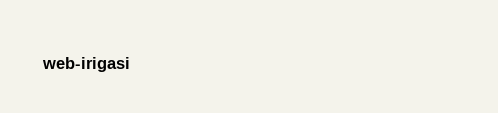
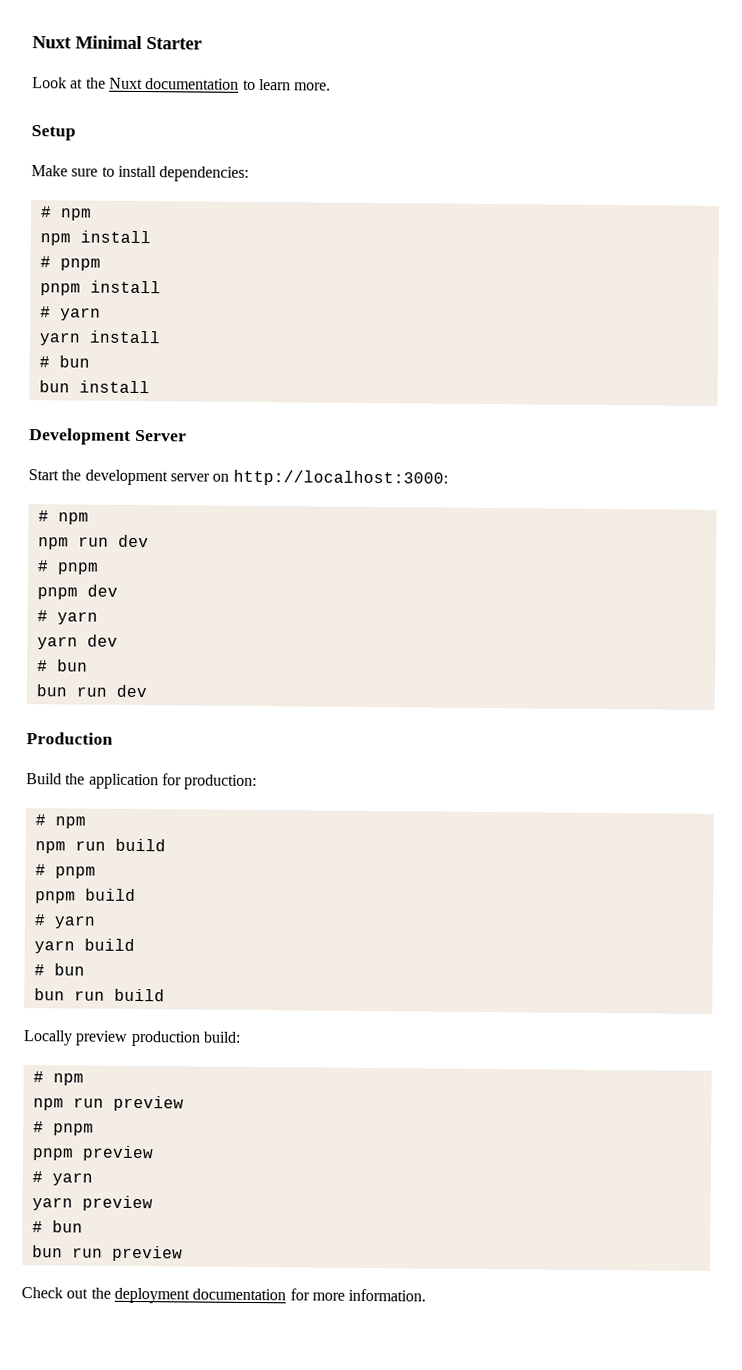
[42,57,130,72] web-irigasi -> [32,35,202,50] [32,77,332,91] [31,125,76,141] [31,165,250,182] [39,206,92,221] [39,230,151,246] [39,256,101,271] [39,280,161,296] [39,306,101,321] [38,330,161,346] [38,355,90,368] [38,380,150,394] [29,428,187,445] [28,469,448,487] [37,510,89,525] [37,534,149,550] [36,560,99,575] [36,584,118,600] [36,610,98,625] [36,634,118,650] [36,659,88,672] [35,684,147,698] [26,732,113,745] [26,773,258,791] [34,814,86,829] [34,838,166,854] [34,864,96,879] [34,888,136,904] [33,914,96,929] [33,938,135,954] [33,963,85,976] [33,988,165,1002] [23,1030,241,1047] [32,1071,84,1086] [32,1095,184,1112] [32,1121,94,1136] [31,1145,154,1162] [31,1171,93,1186] [31,1195,153,1212] [31,1220,83,1233] [31,1245,183,1262] [21,1287,427,1304] Nuxt Minimal Starter // Look at the Nuxt documentation to learn more. // Setup // Make sure to install dependencies: // # npm // npm install // # pnpm // pnpm install // # yarn // yarn install // # bun // bun install // Development Server // Start the development server on http://localhost:3000: // # npm // npm run dev // # pnpm // pnpm dev // # yarn // yarn dev // # bun // bun run dev // Production // Build the application for production: // # npm // npm run build // # pnpm // pnpm build // # yarn // yarn build // # bun // bun run build // Locally preview production build: // # npm // npm run preview // # pnpm // pnpm preview // # yarn // yarn preview // # bun // bun run preview // Check out the deployment documentation for more information.

